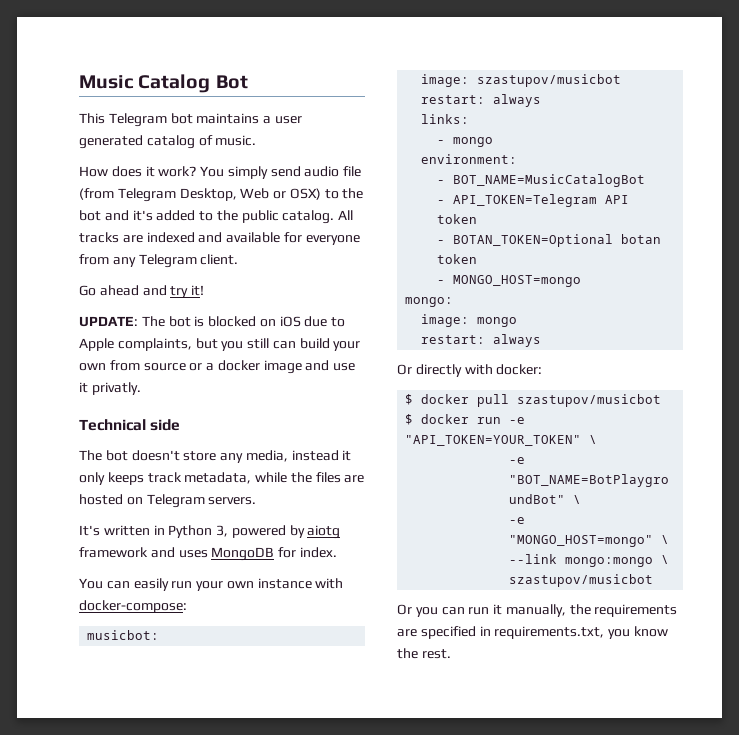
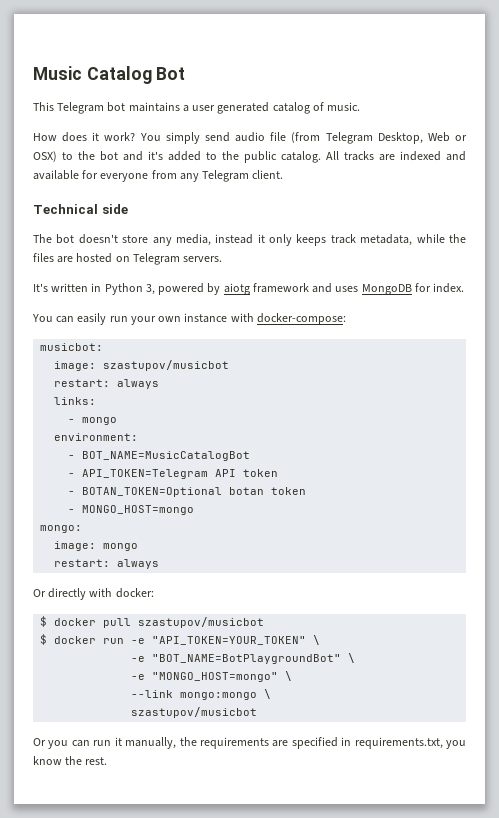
[79,285,205,298] [79,316,346,327] [79,338,361,351] [79,360,356,374] [79,382,141,395] // Go ahead and try it! // UPDATE: The bot is blocked on iOS due to Apple complaints, but you still can build your own from source or a docker image and use it privatly. -> (284, 174) none

